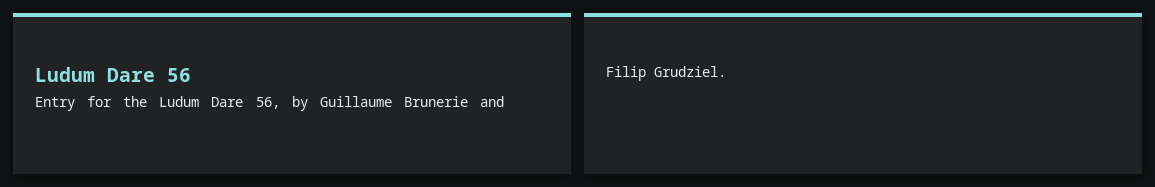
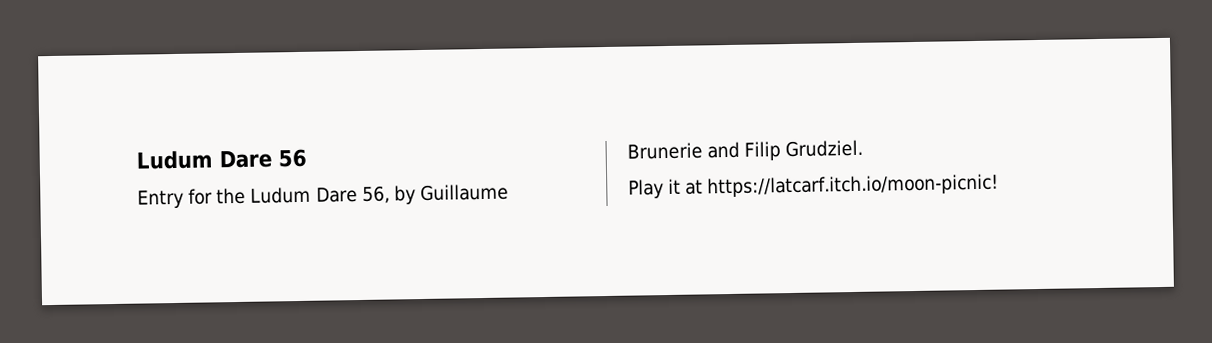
(726, 71) none -> [628,173,1000,199] // Play it at https://latcarf.itch.io/moon-picnic!

